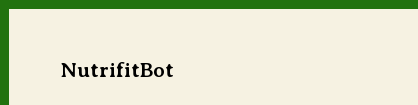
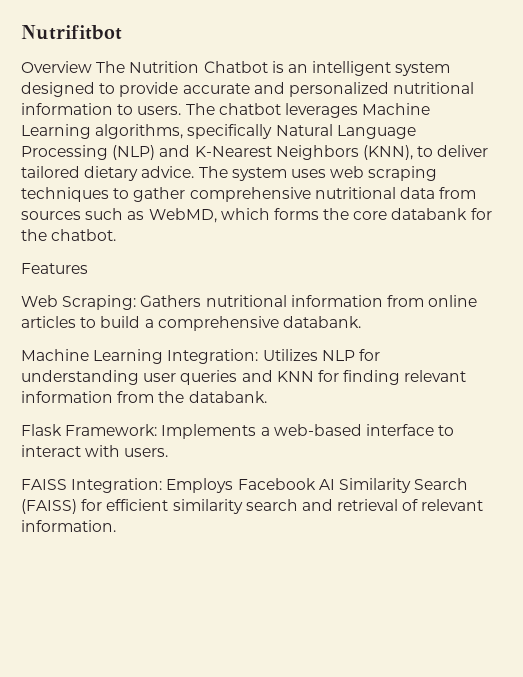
[60,62,174,77] NutrifitBot -> [21,25,122,40] [21,61,451,76] [21,82,475,97] [21,103,431,118] [21,124,416,139] [21,145,489,160] [21,166,438,181] [21,187,477,202] [21,208,492,223] [21,229,117,241] [21,263,88,274] [21,295,478,310] [21,316,361,331] [21,349,380,364] [21,370,467,385] [21,391,267,403] [21,424,455,439] [21,445,169,457] [21,478,469,493] [21,499,484,514] [21,520,116,532] Nutrifitbot // Overview The Nutrition Chatbot is an intelligent system designed to provide accurate and personalized nutritional information to users. The chatbot leverages Machine Learning algorithms, specifically Natural Language Processing (NLP) and K-Nearest Neighbors (KNN), to deliver tailored dietary advice. The system uses web scraping techniques to gather comprehensive nutritional data from sources such as WebMD, which forms the core databank for the chatbot. // Features // Web Scraping: Gathers nutritional information from online articles to build a comprehensive databank. // Machine Learning Integration: Utilizes NLP for understanding user queries and KNN for finding relevant information from the databank. // Flask Framework: Implements a web-based interface to interact with users. // FAISS Integration: Employs Facebook AI Similarity Search (FAISS) for efficient similarity search and retrieval of relevant information.

